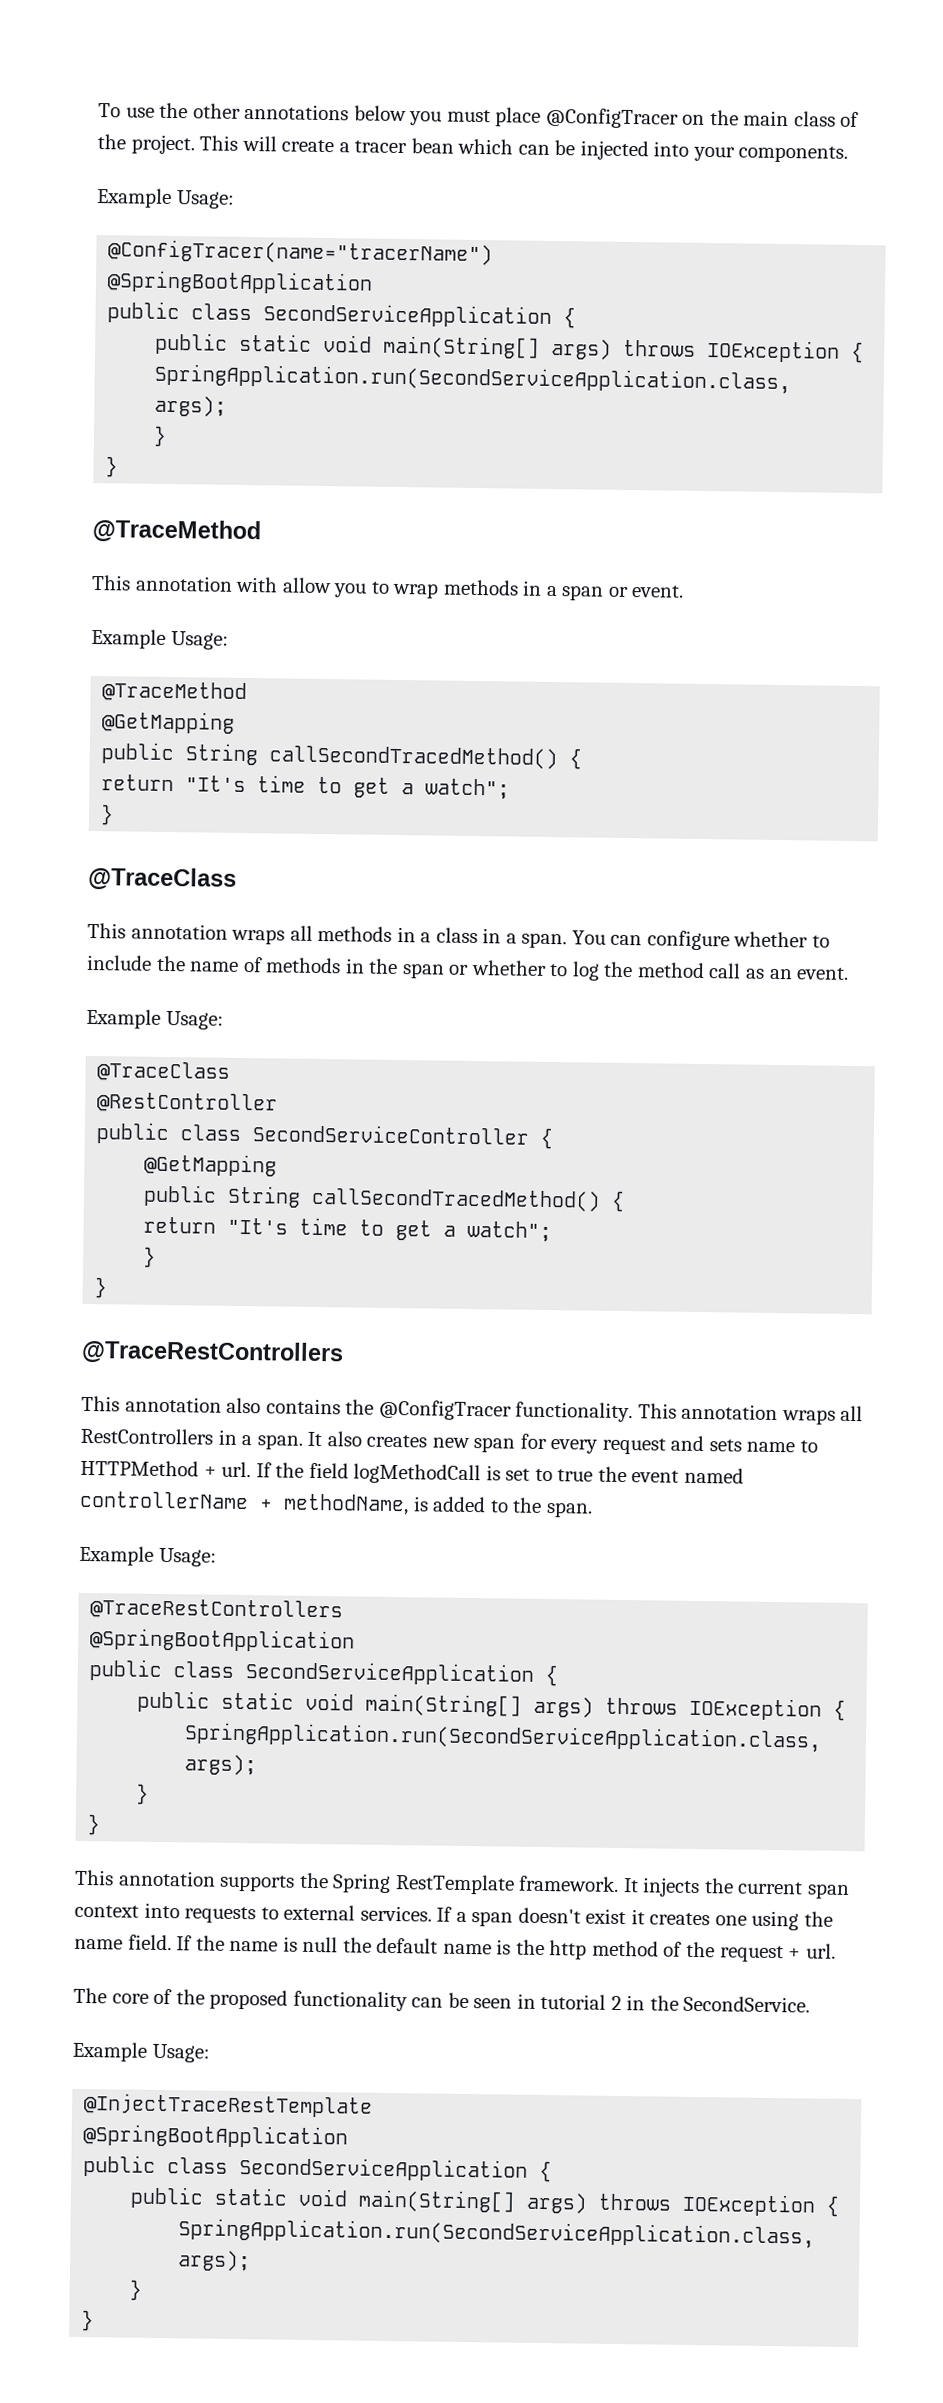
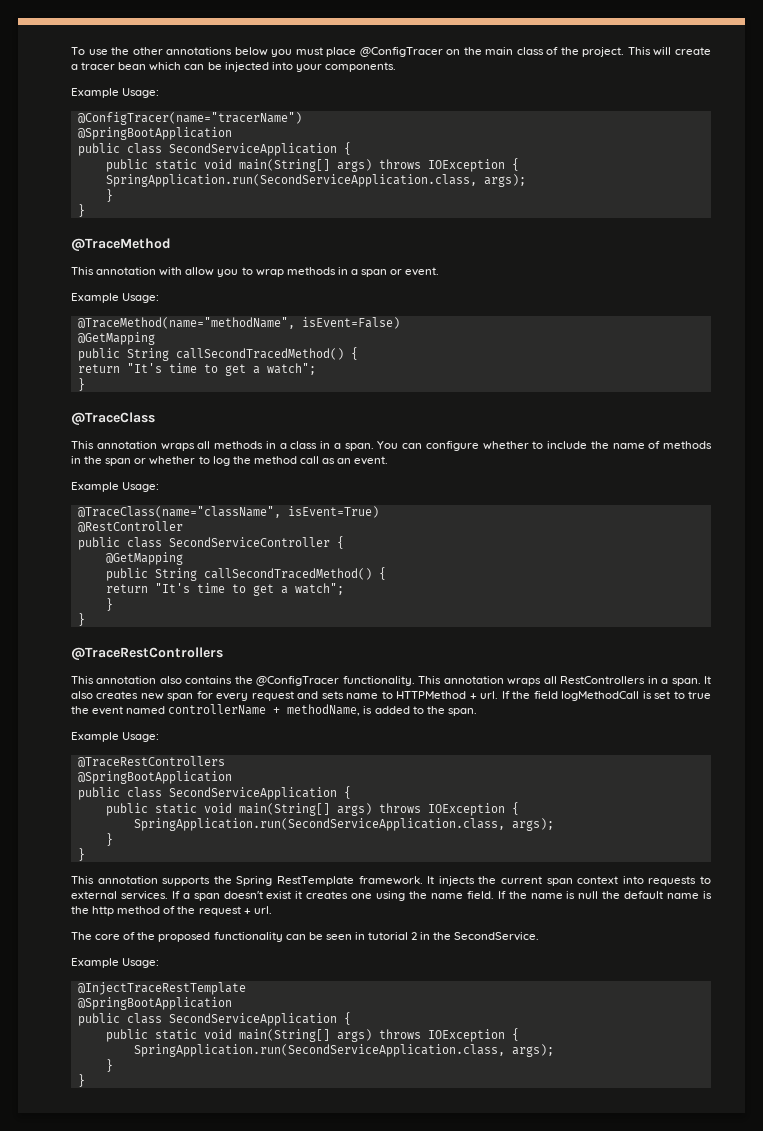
[102,681,248,703] @TraceMethod -> [77,317,400,329] @TraceMethod(name="methodName", isEvent=False)
[97,1061,231,1082] @TraceClass -> [77,506,379,518] @TraceClass(name="className", isEvent=True)

